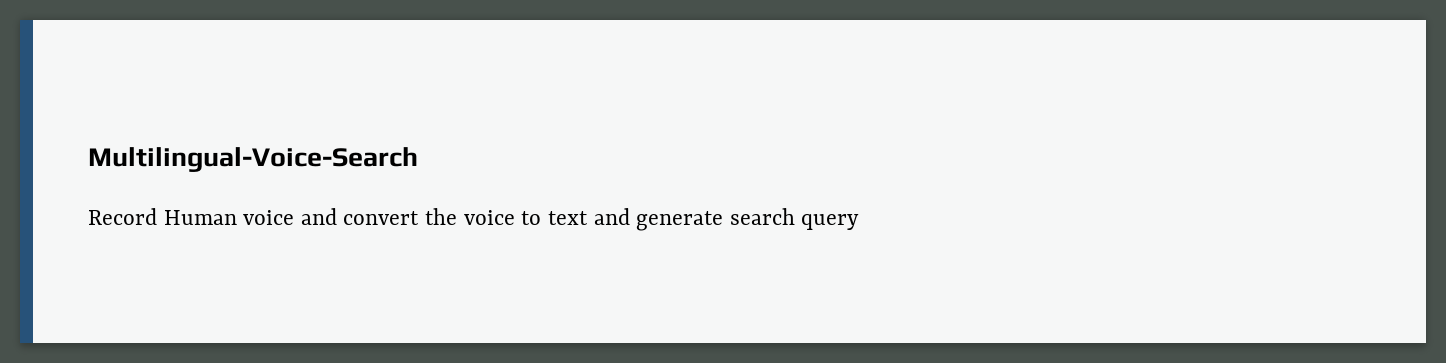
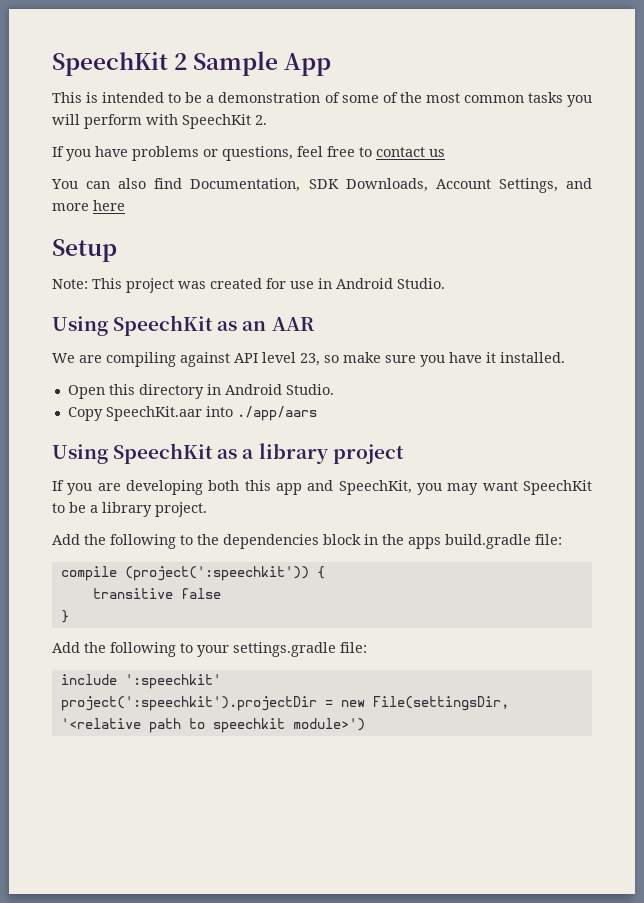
[88,147,418,172] [88,208,860,231] Multilingual-Voice-Search // Record Human voice and convert the voice to text and generate search query -> [52,51,332,76] [52,92,592,107] [52,114,267,129] [52,146,445,161] [51,178,592,193] [52,200,125,211] [52,239,117,262] [52,278,445,293] [52,315,315,336] [52,352,565,367] [67,384,334,399] [67,406,317,421] [52,443,404,464] [52,480,592,495] [52,502,207,517] [52,534,562,549] [60,566,325,581] [92,588,221,599] [60,610,69,623] [52,642,367,657] [60,674,221,689] [60,696,509,711] [60,718,365,733] SpeechKit 2 Sample App // This is intended to be a demonstration of some of the most common tasks you will perform with SpeechKit 2. // If you have problems or questions, feel free to contact us // You can also find Documentation, SDK Downloads, Account Settings, and more here // Setup // Note: This project was created for use in Android Studio. // Using SpeechKit as an AAR // We are compiling against API level 23, so make sure you have it installed. // Open this directory in Android Studio. // Copy SpeechKit.aar into ./app/aars // Using SpeechKit as a library project // If you are developing both this app and SpeechKit, you may want SpeechKit to be a library project. // Add the following to the dependencies block in the apps build.gradle file: // compile (project(':speechkit')) { // transitive false // } // Add the following to your settings.gradle file: // include ':speechkit' // project(':speechkit').projectDir = new File(settingsDir, '<relative path to speechkit module>')

